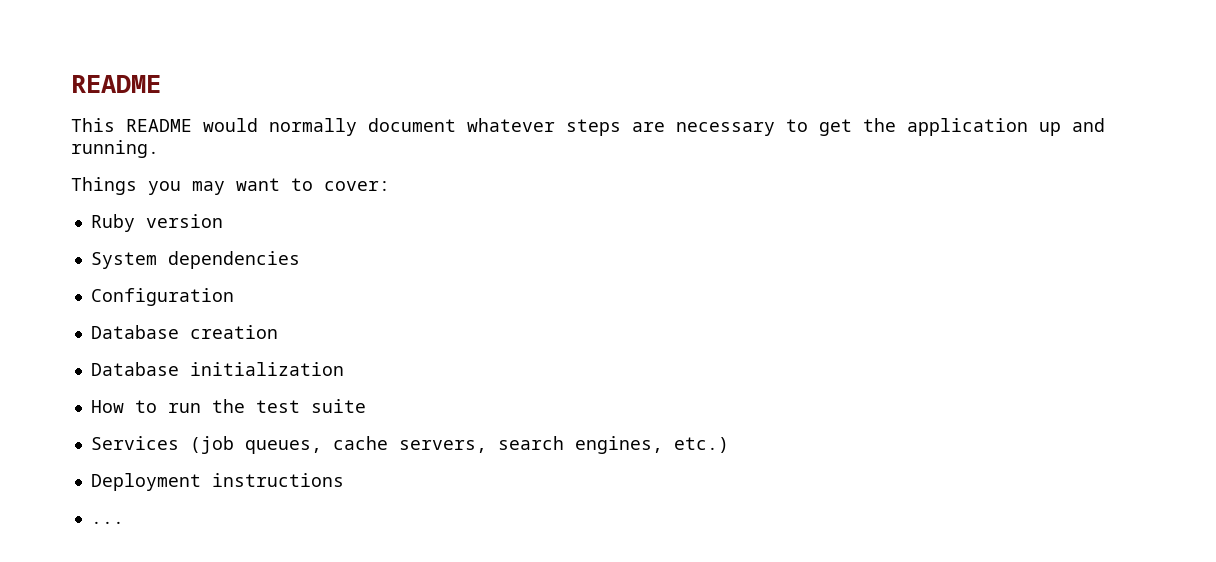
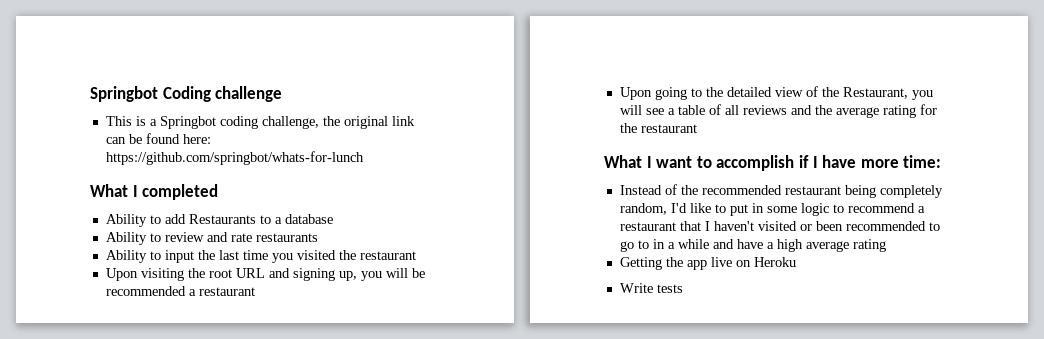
[71,75,161,93] [71,118,1105,136] [71,140,159,158] [71,177,390,195] [90,214,223,232] [90,251,300,269] [90,288,234,306] [90,325,278,339] [90,362,344,376] [90,399,366,413] [90,436,729,454] [90,473,344,491] [90,521,124,524] README // This README would normally document whatever steps are necessary to get the application up and running. // Things you may want to cover: // Ruby version // System dependencies // Configuration // Database creation // Database initialization // How to run the test suite // Services (job queues, cache servers, search engines, etc.) // Deployment instructions // ... -> [90,86,283,102] [105,116,415,129] [105,133,211,144] [105,151,364,165] [90,184,219,200] [105,214,333,227] [105,232,318,245] [105,250,416,263] [105,268,425,281] [105,286,255,296] [619,86,933,100] [619,104,937,118] [619,123,697,133] [604,155,942,171] [619,184,943,198] [619,203,925,216] [619,221,940,231] [619,239,886,252] [619,257,796,270] [619,283,683,293] Springbot Coding challenge // This is a Springbot coding challenge, the original link can be found here: https://github.com/springbot/whats-for-lunch // What I completed // Ability to add Restaurants to a database // Ability to review and rate restaurants // Ability to input the last time you visited the restaurant // Upon visiting the root URL and signing up, you will be recommended a restaurant // Upon going to the detailed view of the Restaurant, you will see a table of all reviews and the average rating for the restaurant // What I want to accomplish if I have more time: // Instead of the recommended restaurant being completely random, I'd like to put in some logic to recommend a restaurant that I haven't visited or been recommended to go to in a while and have a high average rating // Getting the app live on Heroku // Write tests

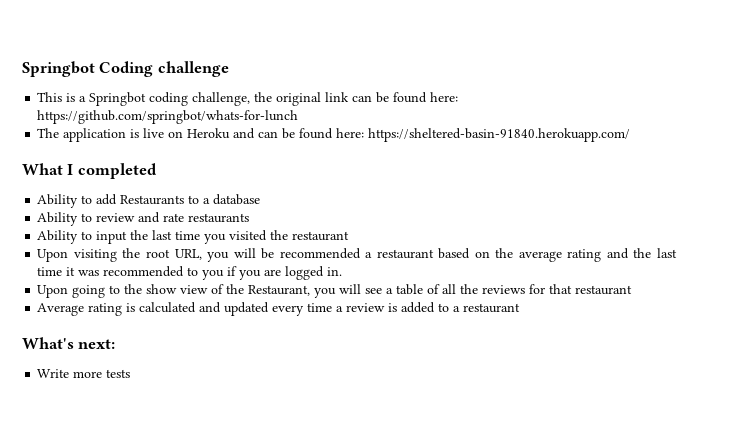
(364, 158) none -> [37,128,631,142] // The application is live on Heroku and can be found here: https://sheltered-basin-91840.herokuapp.com/
[235,268,357,281] URL and signing up, -> [174,249,202,260] URL,
(255, 291) none -> [438,248,677,262] [37,266,343,280] based on the average rating and the last time it was recommended to you if you are logged in.
[726,87,772,97] detailed -> [146,284,178,294] show
[742,104,937,118] [619,123,697,133] [604,155,942,171] [619,184,943,198] [619,203,925,216] [619,221,940,231] [619,239,886,252] [619,257,796,270] reviews and the average rating for the restaurant // What I want to accomplish if I have more time: // Instead of the recommended restaurant being completely random, I'd like to put in some logic to recommend a restaurant that I haven't visited or been recommended to go to in a while and have a high average rating // Getting the app live on Heroku -> [460,284,633,295] [37,302,521,316] [22,337,116,349] the reviews for that restaurant // Average rating is calculated and updated every time a review is added to a restaurant // What's next:
(653, 288) none -> [73,371,103,378] more

